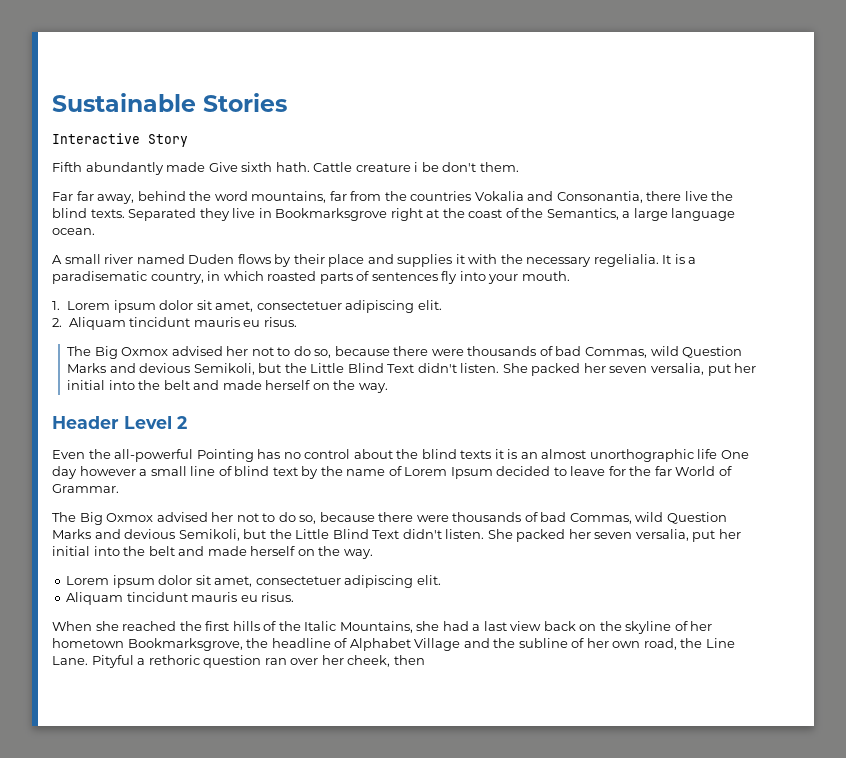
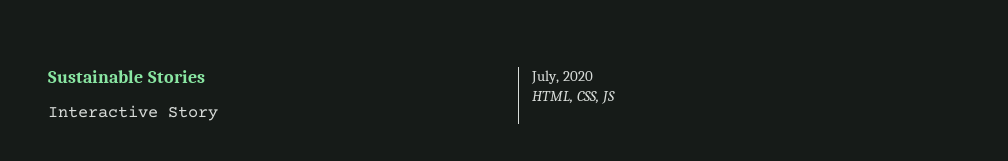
[52,162,519,175] [52,191,734,204] [52,208,736,221] [52,228,95,235] [52,254,697,267] [52,271,570,284] [52,300,442,313] [52,317,297,330] [67,346,743,359] [67,363,757,376] [67,380,388,393] [52,416,187,429] [52,449,749,462] [52,466,732,479] [52,484,119,493] [52,512,727,525] [52,529,741,542] [52,546,373,559] [66,575,441,588] [66,592,295,605] [52,621,713,634] [52,638,735,651] [52,655,425,668] Fifth abundantly made Give sixth hath. Cattle creature i be don't them. // Far far away, behind the word mountains, far from the countries Vokalia and Consonantia, there live the blind texts. Separated they live in Bookmarksgrove right at the coast of the Semantics, a large language ocean. // A small river named Duden flows by their place and supplies it with the necessary regelialia. It is a paradisematic country, in which roasted parts of sentences fly into your mouth. // 1. Lorem ipsum dolor sit amet, consectetuer adipiscing elit. // 2. Aliquam tincidunt mauris eu risus. // The Big Oxmox advised her not to do so, because there were thousands of bad Commas, wild Question Marks and devious Semikoli, but the Little Blind Text didn't listen. She packed her seven versalia, put her initial into the belt and made herself on the way. // Header Level 2 // Even the all-powerful Pointing has no control about the blind texts it is an almost unorthographic life One day however a small line of blind text by the name of Lorem Ipsum decided to leave for the far World of Grammar. // The Big Oxmox advised her not to do so, because there were thousands of bad Commas, wild Question Marks and devious Semikoli, but the Little Blind Text didn't listen. She packed her seven versalia, put her initial into the belt and made herself on the way. // Lorem ipsum dolor sit amet, consectetuer adipiscing elit. // Aliquam tincidunt mauris eu risus. // When she reached the first hills of the Italic Mountains, she had a last view back on the skyline of her hometown Bookmarksgrove, the headline of Alphabet Village and the subline of her own road, the Line Lane. Pityful a rethoric question ran over her cheek, then -> [531,70,593,84] [532,91,615,104] July, 2020 // HTML, CSS, JS

